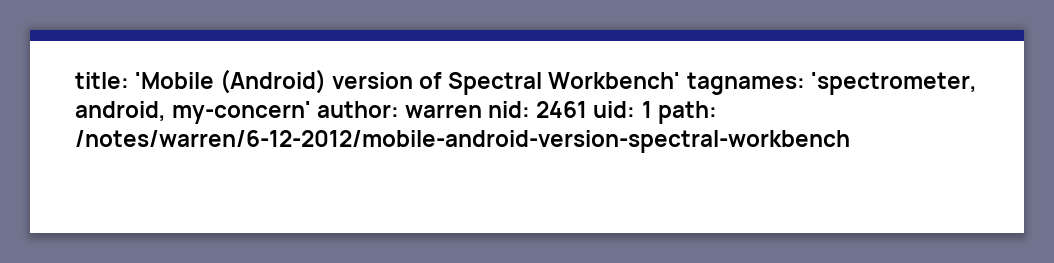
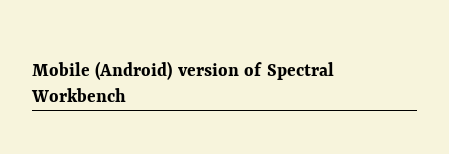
[75,72,215,89] title: 'Mobile -> [32,62,90,76] Mobile
[548,72,977,95] [75,101,717,124] [75,130,850,153] Workbench' tagnames: 'spectrometer, android, my-concern' author: warren nid: 2461 uid: 1 path: /notes/warren/6-12-2012/mobile-android-version-spectral-workbench -> [31,88,126,102] Workbench

